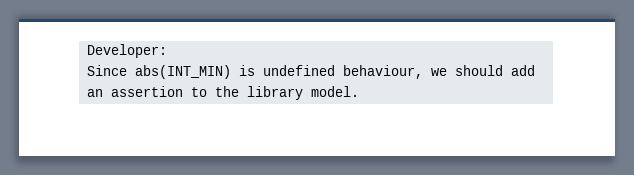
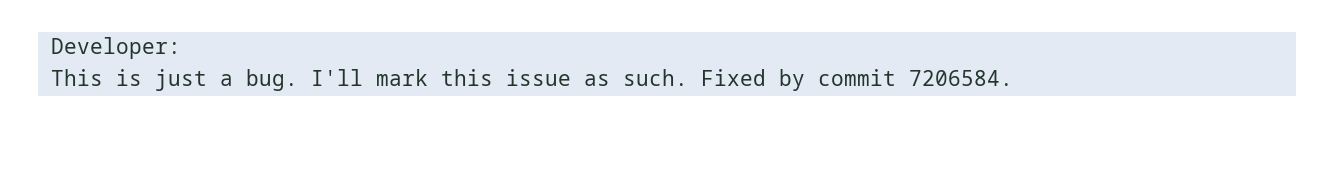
[86,65,535,79] [86,86,359,100] Since abs(INT_MIN) is undefined behaviour, we should add an assertion to the library model. -> [51,69,1014,91] This is just a bug. I'll mark this issue as such. Fixed by commit 7206584.

